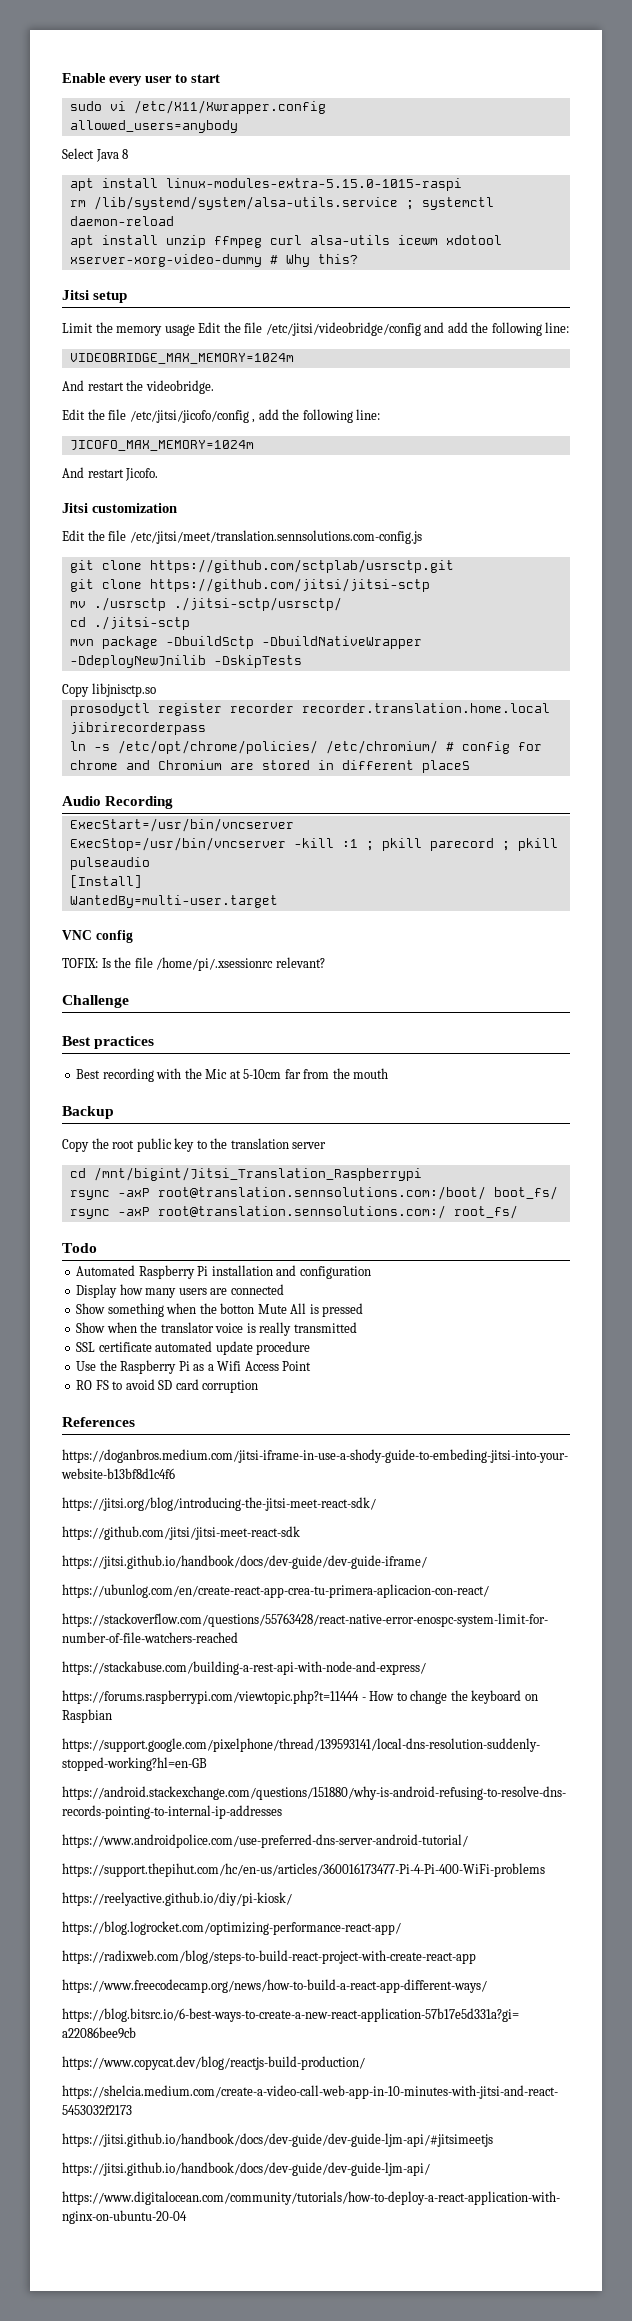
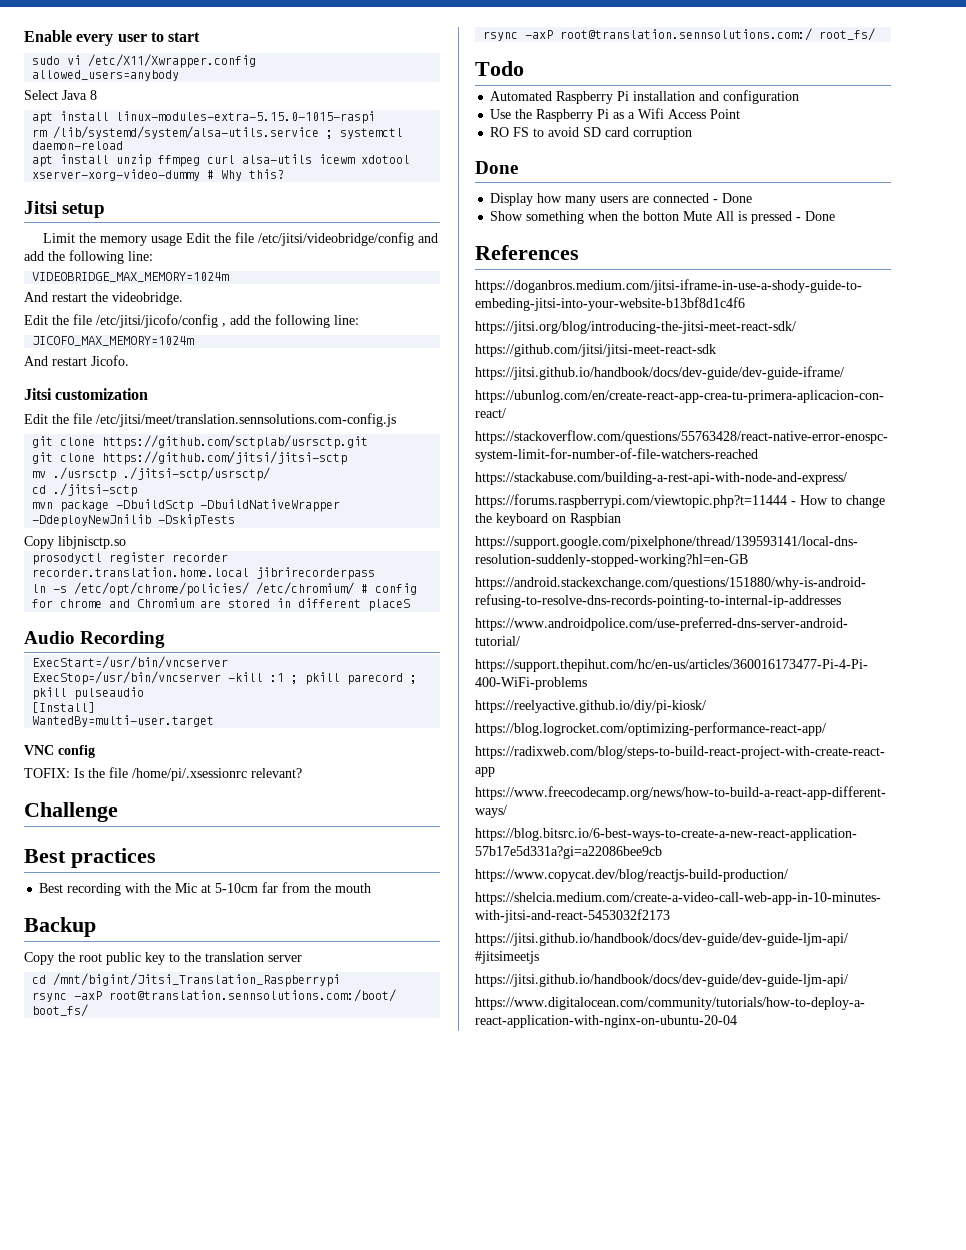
[76,1284,284,1298] [76,1303,364,1317] [76,1322,357,1336] [76,1341,311,1355] // Display how many users are connected // Show something when the botton Mute All is pressed // Show when the translator voice is really transmitted // SSL certificate automated update procedure -> (800, 97) none
(259, 1386) none -> [475,161,518,174] [490,193,753,206] [490,211,836,224] // Done // Display how many users are connected - Done // Show something when the botton Mute All is pressed - Done

